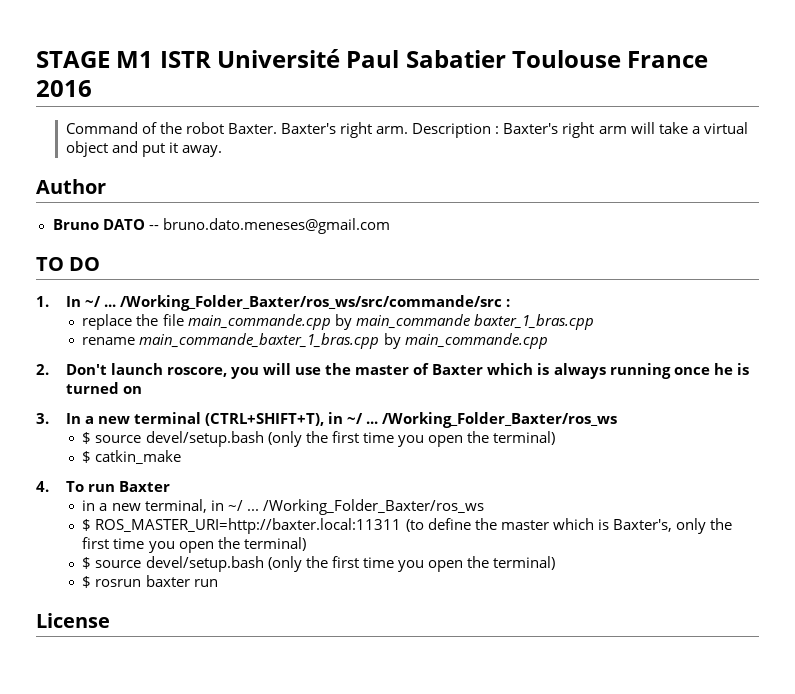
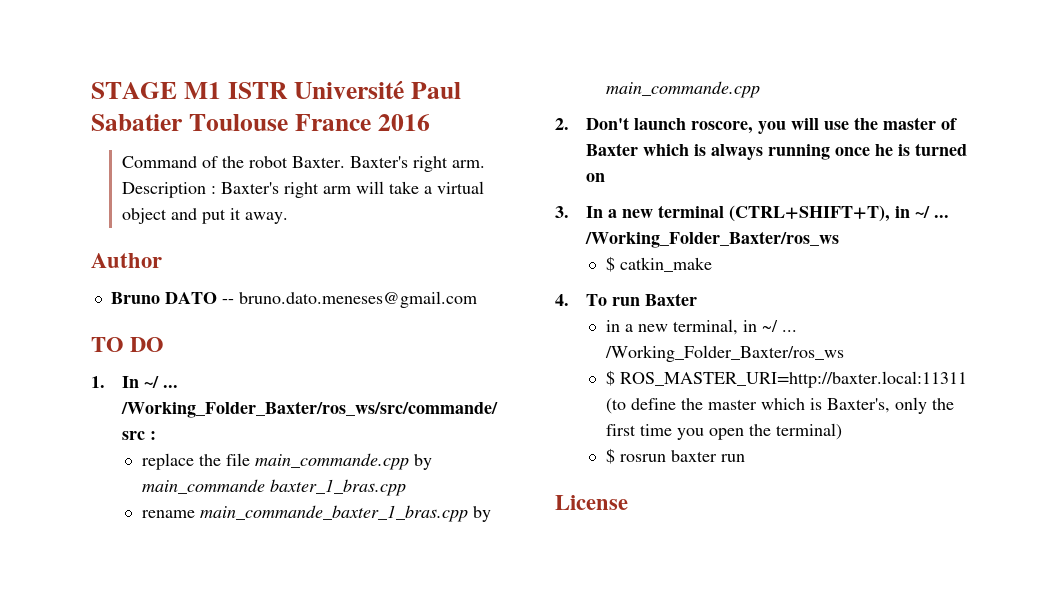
[82,431,555,447] // $ source devel/setup.bash (only the first time you open the terminal) -> (839, 239) none
[82,556,555,572] // $ source devel/setup.bash (only the first time you open the terminal) -> (842, 431) none

